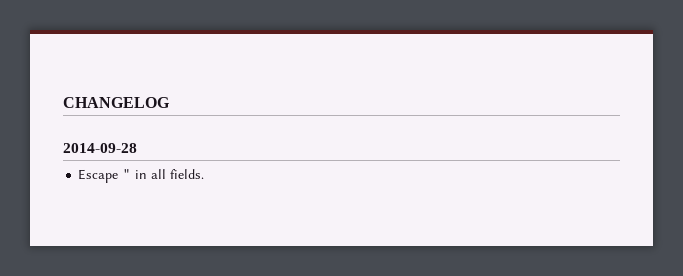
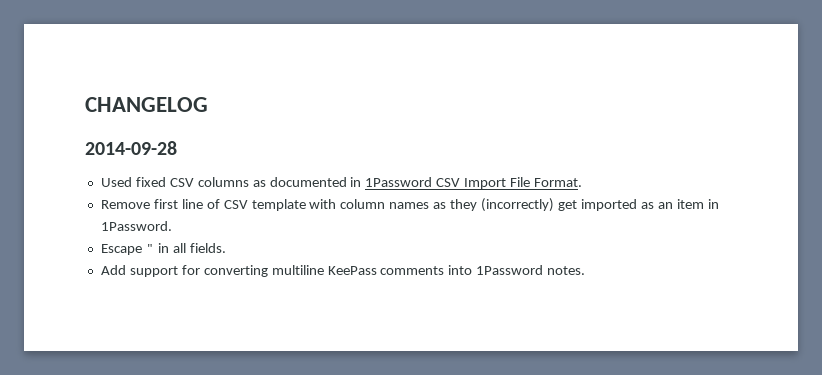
(137, 148) none -> [100,177,583,189] [100,198,719,212] [100,221,172,231] // Used fixed CSV columns as documented in 1Password CSV Import File Format. // Remove first line of CSV template with column names as they (incorrectly) get imported as an item in 1Password.
(205, 174) none -> [100,265,586,277] // Add support for converting multiline KeePass comments into 1Password notes.

